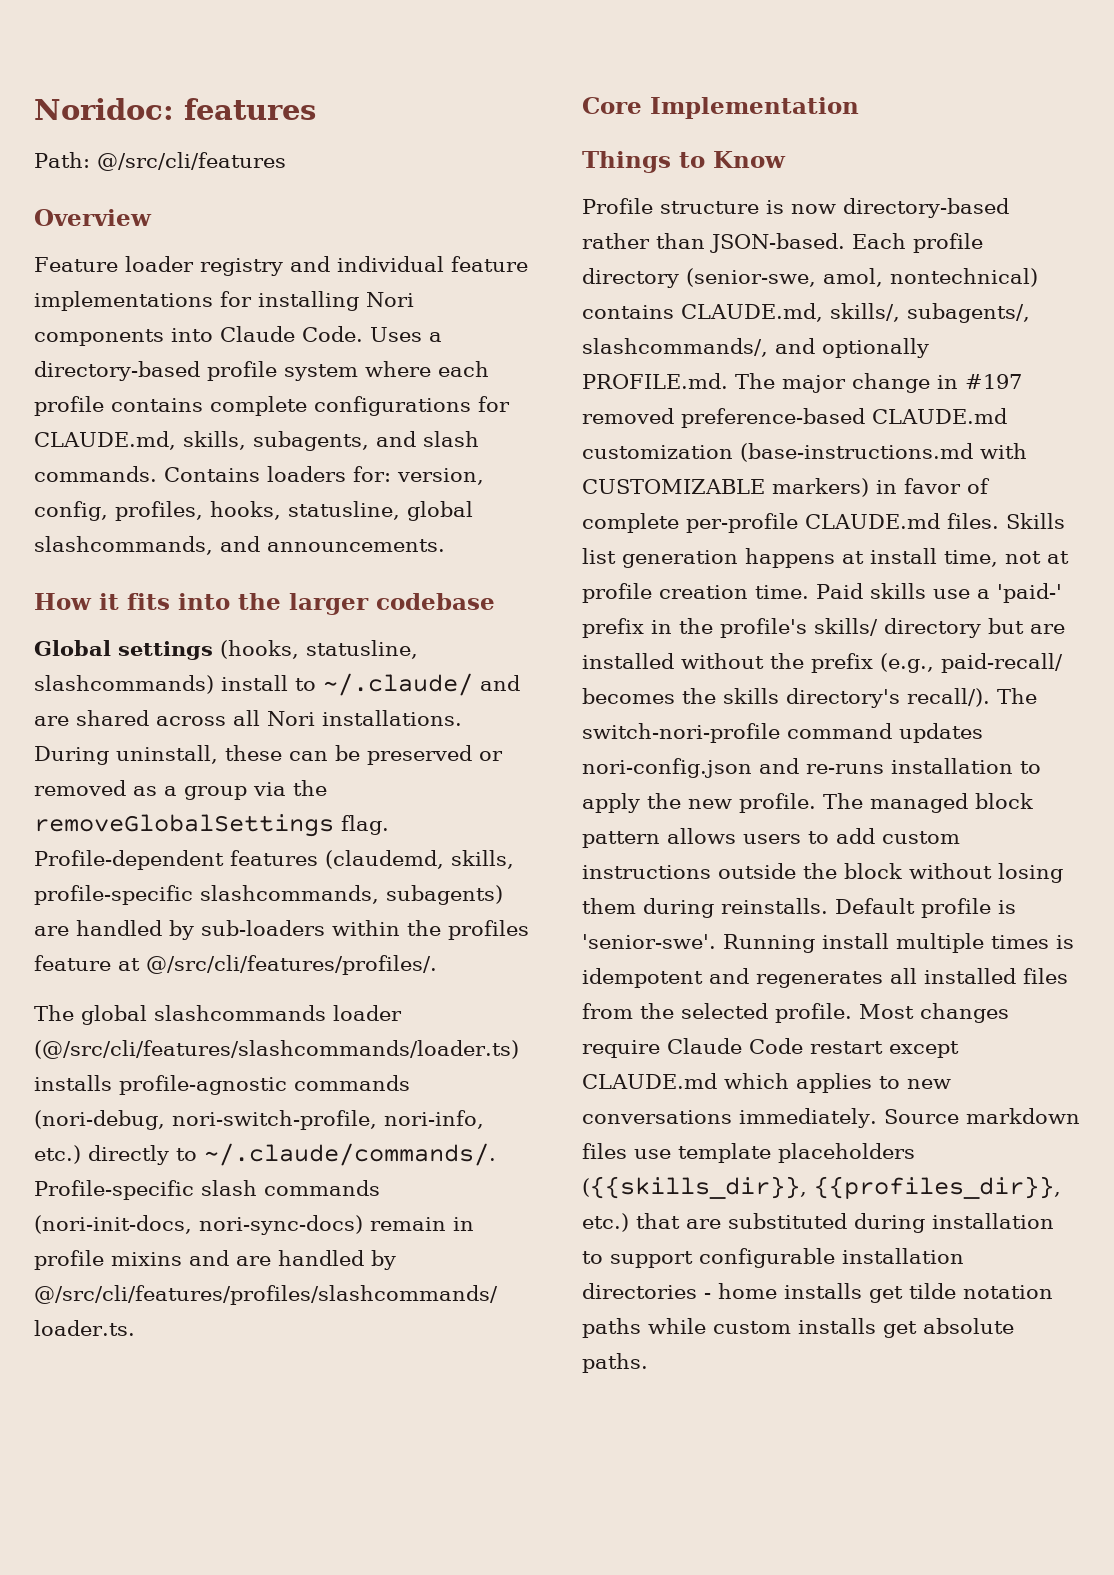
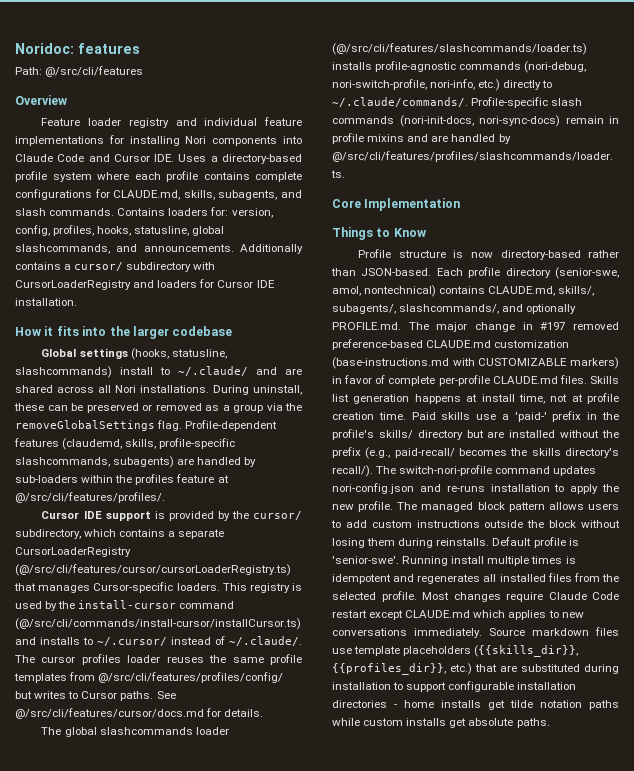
[302,326,363,342] Code. -> [57,154,175,162] Code and Cursor IDE.
(445, 545) none -> [240,244,303,254] [15,262,216,272] [15,279,275,290] [15,298,77,306] Additionally contains a cursor/ subdirectory with CursorLoaderRegistry and loaders for Cursor IDE installation.
(437, 965) none -> [41,511,302,521] [15,529,225,539] [15,547,131,557] [15,564,291,576] [14,582,302,593] [15,600,235,611] [15,618,301,630] [15,636,302,646] [15,654,302,665] [14,672,284,683] [15,691,176,701] [15,708,264,719] // Cursor IDE support is provided by the cursor/ subdirectory, which contains a separate CursorLoaderRegistry (@/src/cli/features/cursor/cursorLoaderRegistry.ts) that manages Cursor-specific loaders. This registry is used by the install-cursor command (@/src/cli/commands/install-cursor/installCursor.ts) and installs to ~/.cursor/ instead of ~/.claude/. The cursor profiles loader reuses the same profile templates from @/src/cli/features/profiles/config/ but writes to Cursor paths. See @/src/cli/features/cursor/docs.md for details.

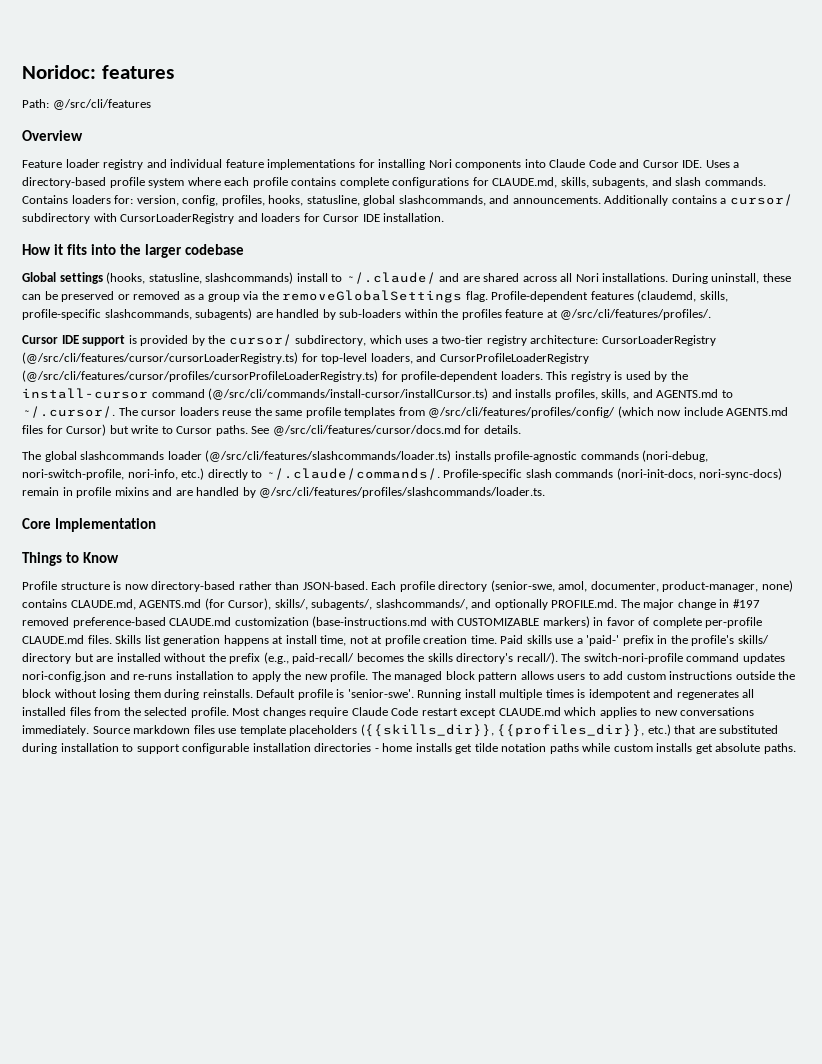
[119,529,225,539] [15,547,131,557] [15,564,291,576] [14,582,174,593] contains a separate CursorLoaderRegistry (@/src/cli/features/cursor/cursorLoaderRegistry.ts) that manages Cursor-specific -> [405,335,716,346] [22,352,589,364] [22,370,499,382] uses a two-tier registry architecture: CursorLoaderRegistry (@/src/cli/features/cursor/cursorLoaderRegistry.ts) for top-level loaders, and CursorProfileLoaderRegistry (@/src/cli/features/cursor/profiles/cursorProfileLoaderRegistry.ts) for profile-dependent
[83,636,302,646] [15,654,204,665] to ~/.cursor/ instead of ~/.claude/. The cursor profiles loader reuses -> [554,389,733,400] [22,406,252,418] profiles, skills, and AGENTS.md to ~/.cursor/. The cursor loaders reuse
[15,691,67,699] but writes -> [617,406,789,418] [22,424,159,436] (which now include AGENTS.md files for Cursor) but write
[364,285,556,297] nontechnical) contains CLAUDE.md, -> [590,580,793,592] [22,598,272,610] documenter, product-manager, none) contains CLAUDE.md, AGENTS.md (for Cursor),

